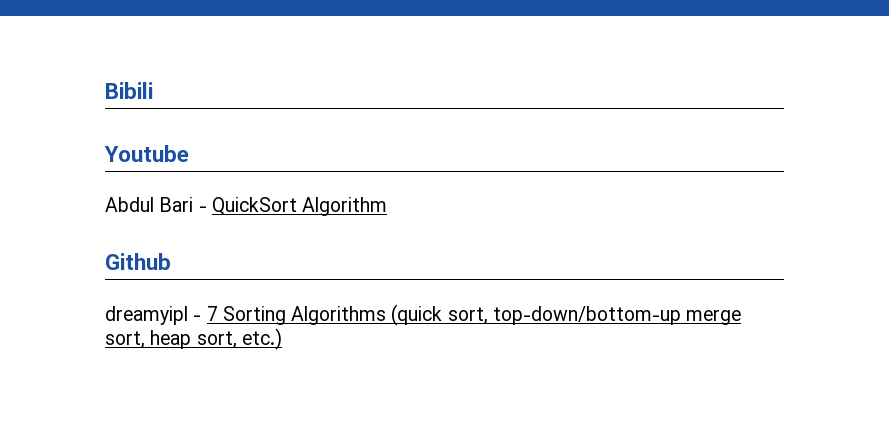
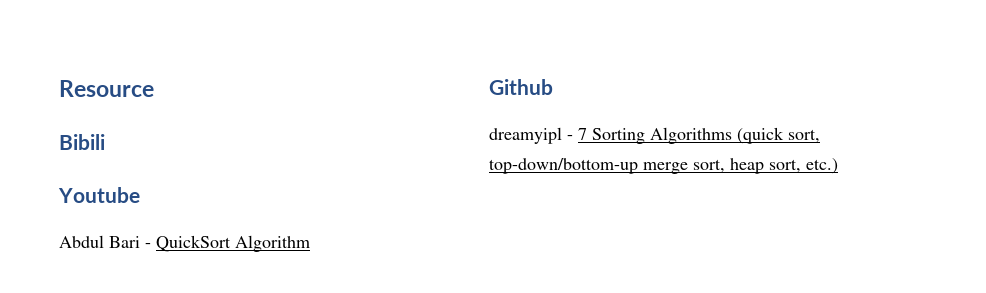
(105, 90) none -> [59,80,154,97] Resource //

